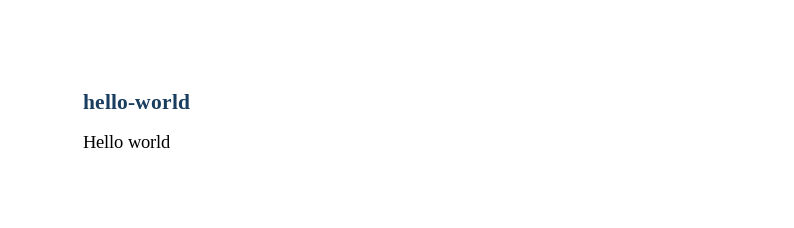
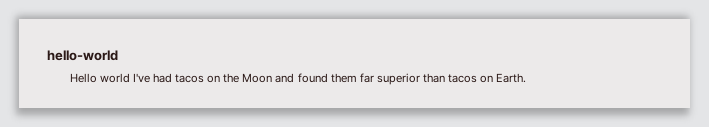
(171, 141) none -> [132,73,527,85] I've had tacos on the Moon and found them far superior than tacos on Earth.

